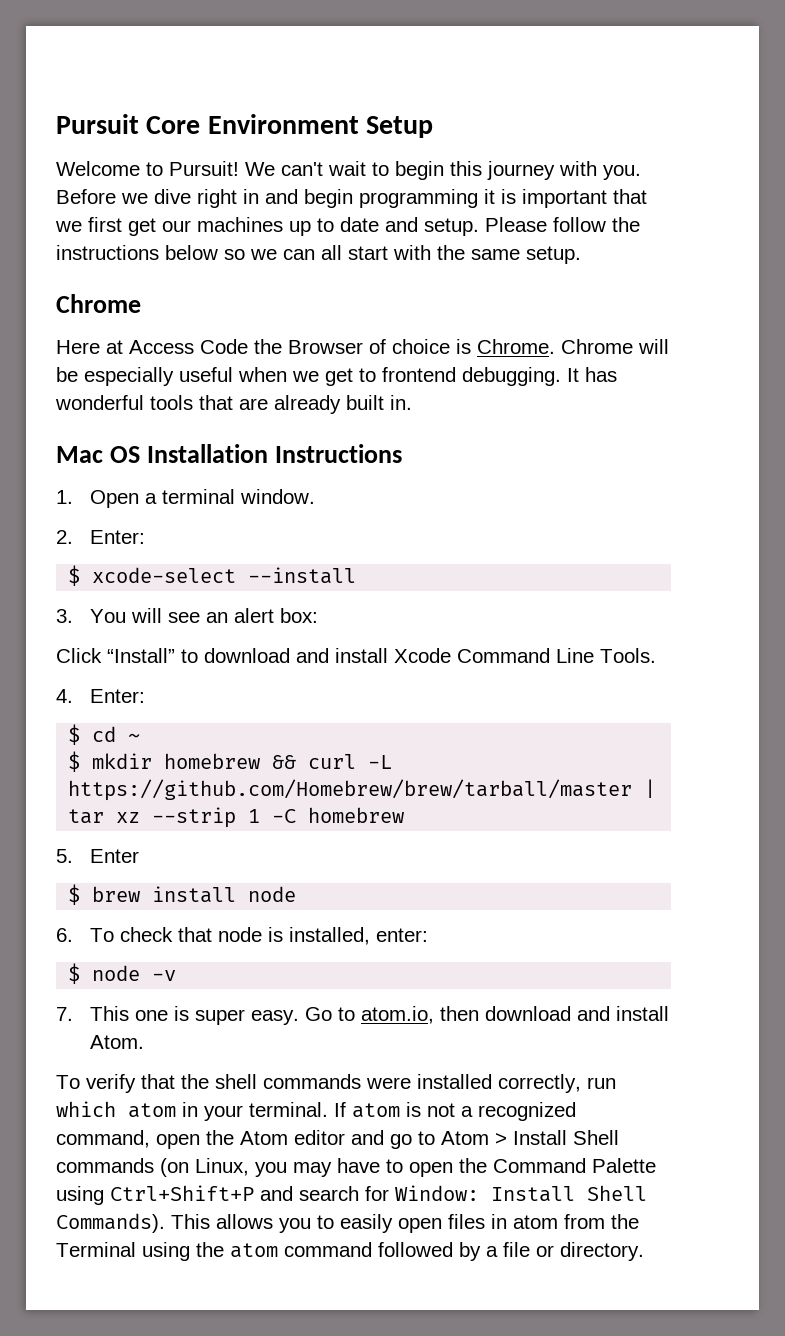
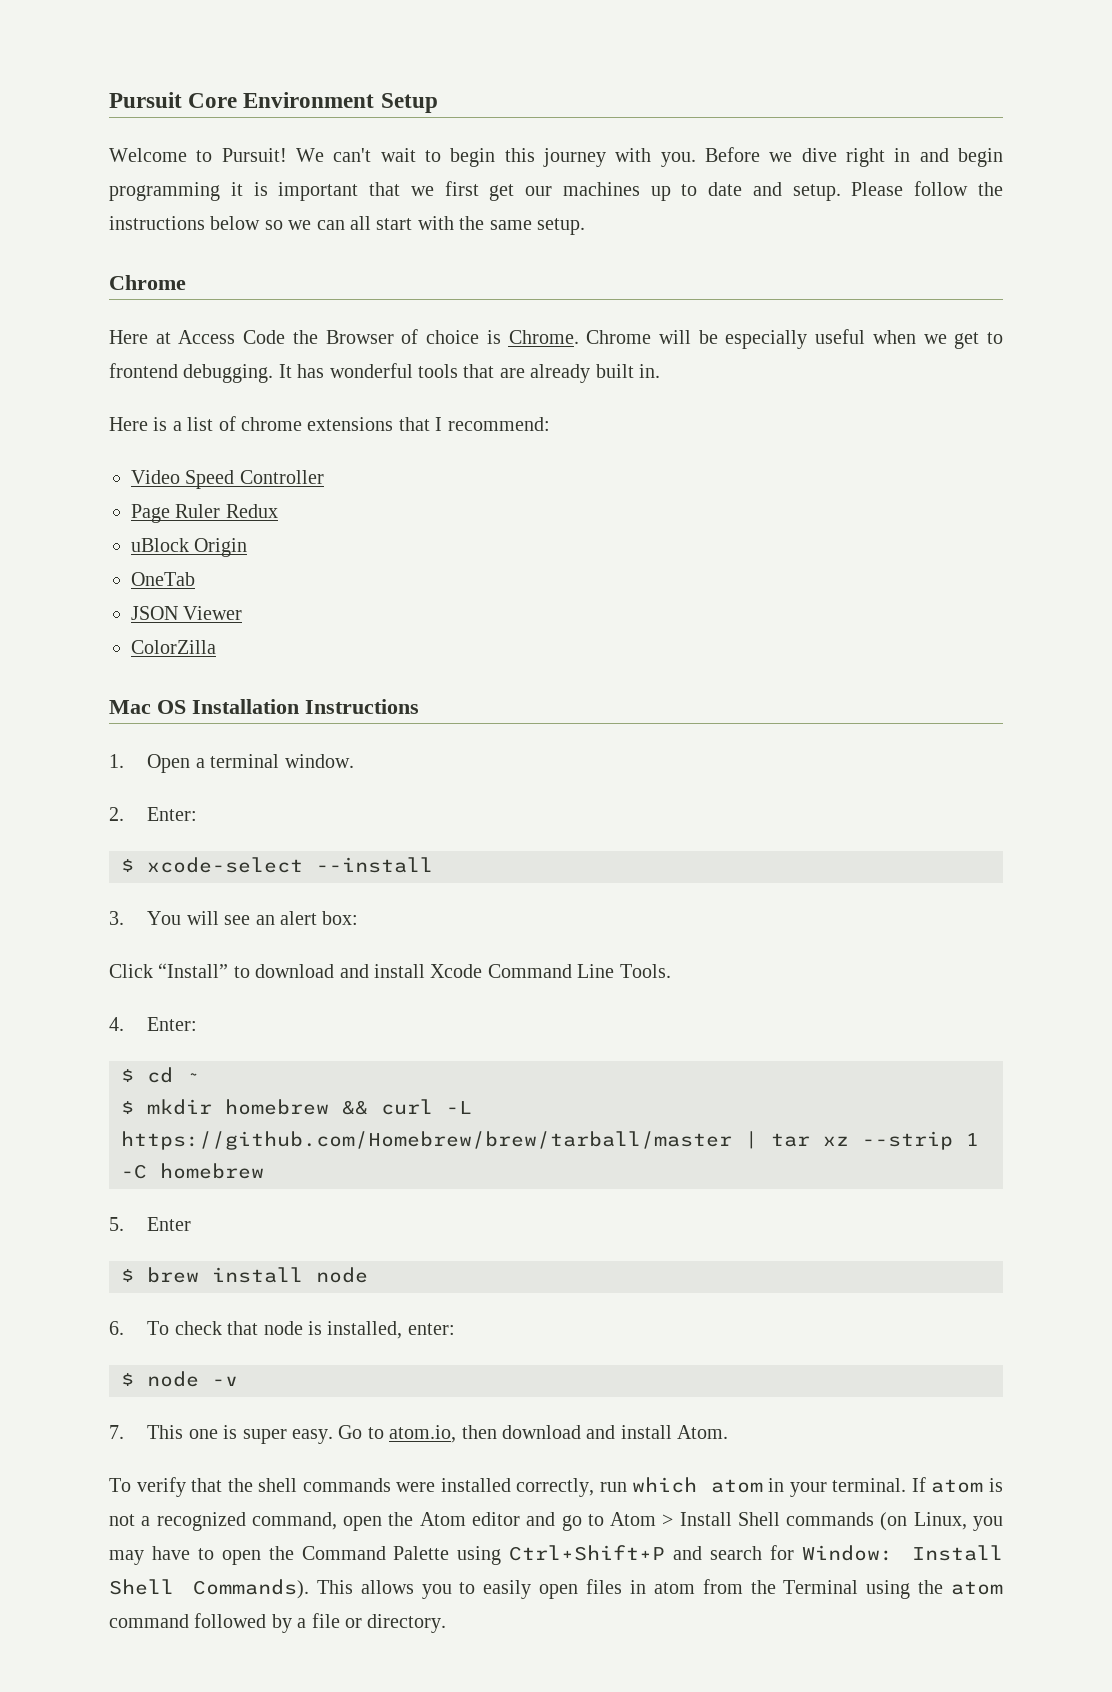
(412, 402) none -> [109,416,550,431] [131,470,324,489] [131,504,278,523] [131,538,248,557] [131,572,195,586] [131,606,243,620] [131,640,216,654] // Here is a list of chrome extensions that I recommend: // Video Speed Controller // Page Ruler Redux // uBlock Origin // OneTab // JSON Viewer // ColorZilla

